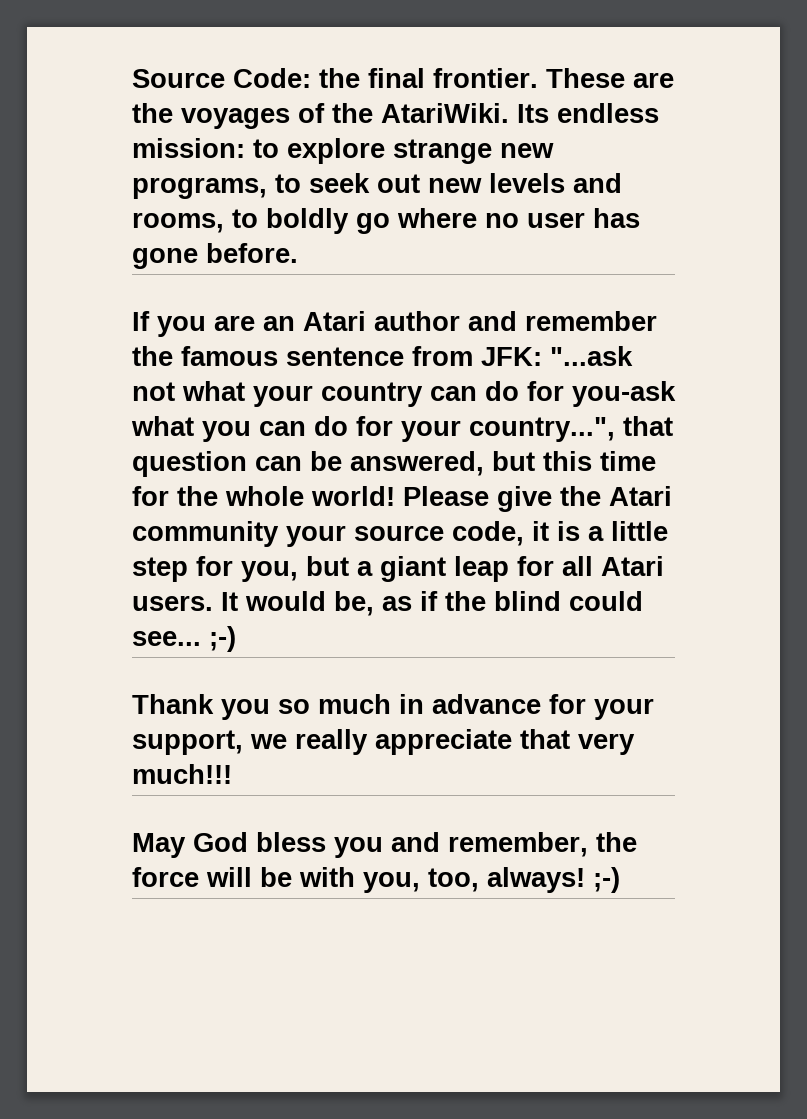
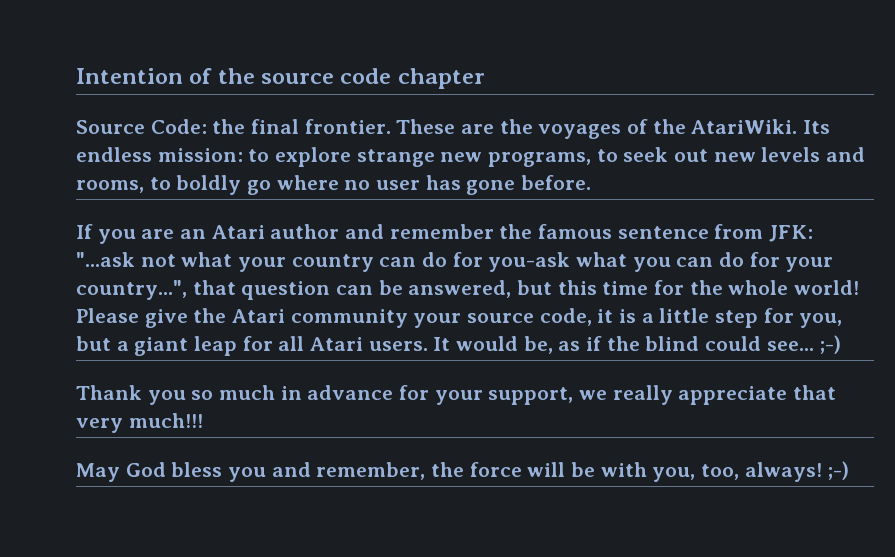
(132, 78) none -> [76,68,485,89] Intention of the source code chapter //

